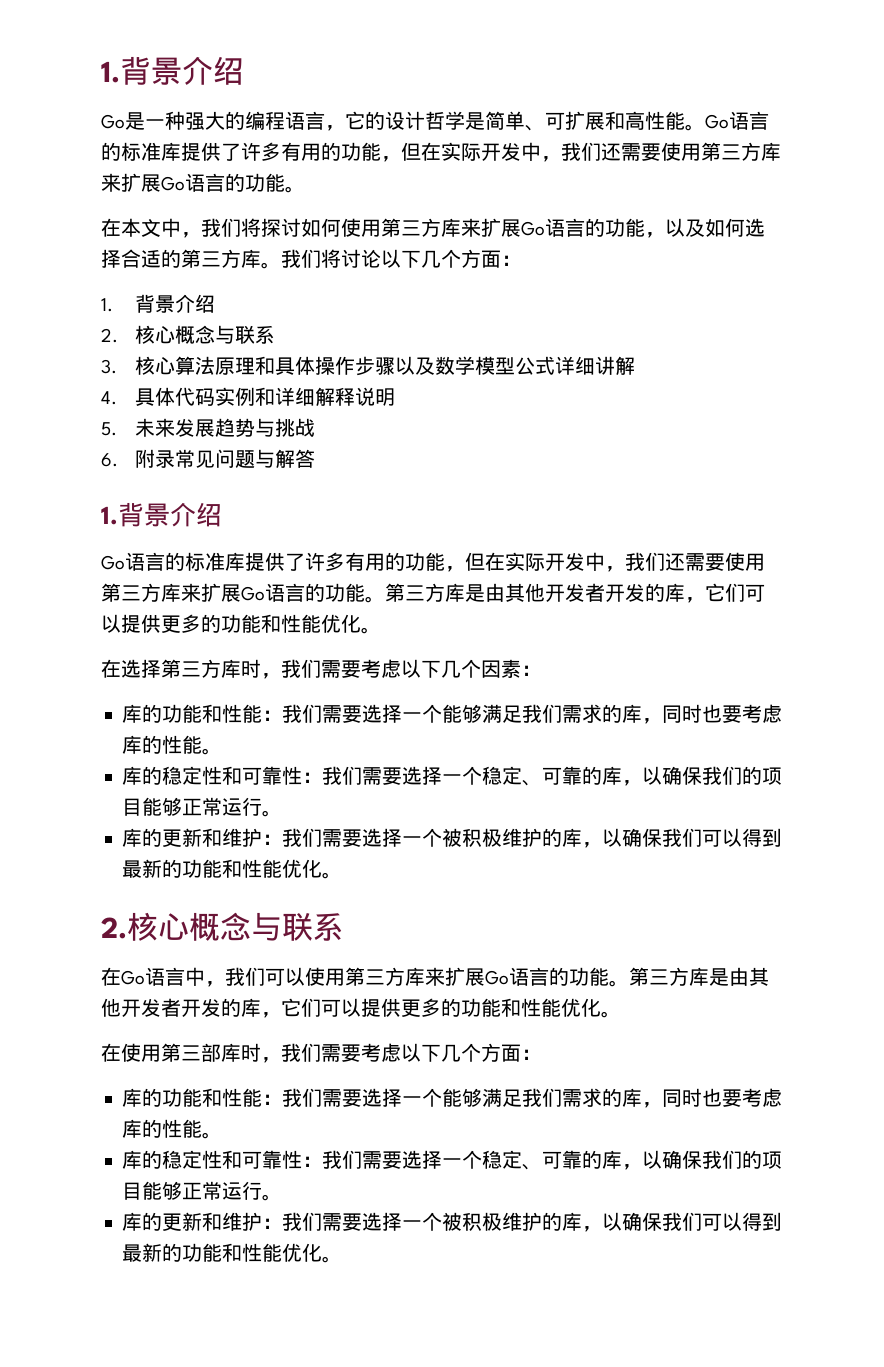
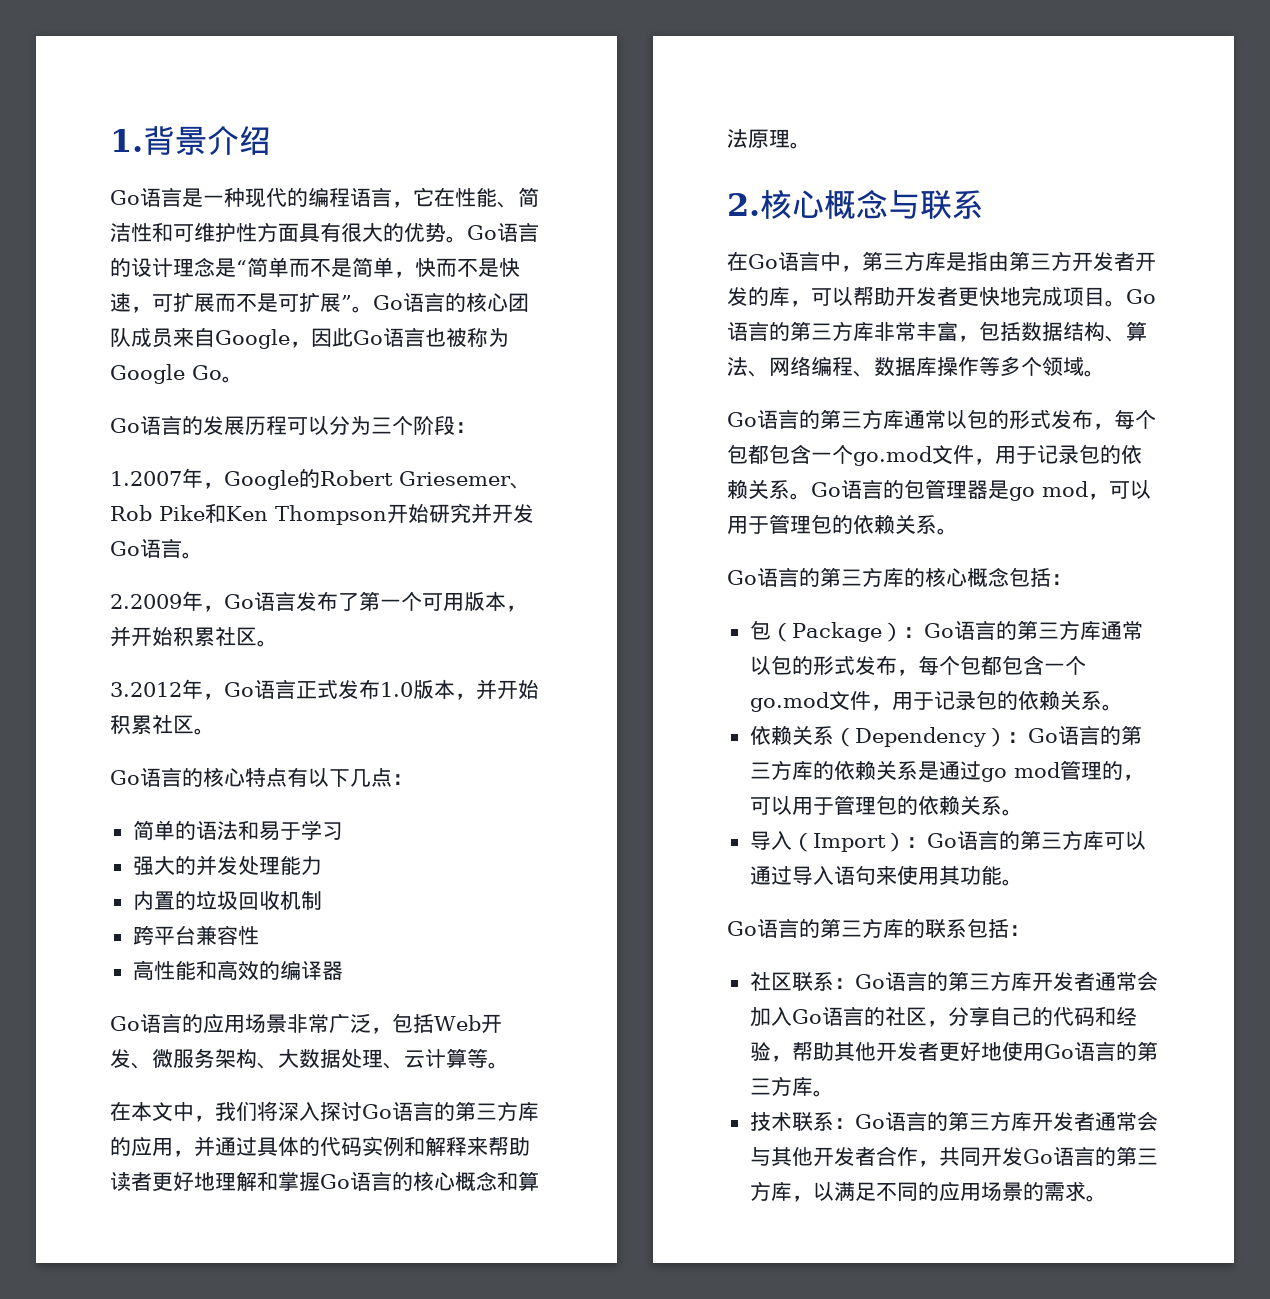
[101,56,244,85] [101,111,769,131] [101,142,781,162] [101,173,285,192] 1.背景介绍 // Go是一种强大的编程语言，它的设计哲学是简单、可扩展和高性能。Go语言的标准库提供了许多有用的功能，但在实际开发中，我们还需要使用第三方库来扩展Go语言的功能 -> [110,126,271,155] [110,187,539,208] [110,222,539,243] [110,257,520,278] [110,292,529,313] [110,327,509,349] [110,364,243,384] [110,415,476,435] [110,468,531,490] [110,503,534,525] [110,538,203,559] [110,591,527,612] [110,626,278,647] [110,679,539,700] [110,714,215,735] [110,767,413,787] [132,820,343,841] [132,855,322,876] [132,890,322,910] [132,925,259,945] [132,960,343,980] [110,1013,502,1034] [110,1048,488,1069] 1.背景介绍 // Go语言是一种现代的编程语言，它在性能、简洁性和可维护性方面具有很大的优势。Go语言的设计理念是“简单而不是简单，快而不是快速，可扩展而不是可扩展”。Go语言的核心团队成员来自Google，因此Go语言也被称为Google Go。 // Go语言的发展历程可以分为三个阶段： // 1.2007年，Google的Robert Griesemer、Rob Pike和Ken Thompson开始研究并开发Go语言。 // 2.2009年，Go语言发布了第一个可用版本，并开始积累社区。 // 3.2012年，Go语言正式发布1.0版本，并开始积累社区。 // Go语言的核心特点有以下几点： // 简单的语法和易于学习 // 强大的并发处理能力 // 内置的垃圾回收机制 // 跨平台兼容性 // 高性能和高效的编译器 // Go语言的应用场景非常广泛，包括Web开发、微服务架构、大数据处理、云计算等
[261,218,765,238] [101,249,521,269] [101,294,215,313] [101,325,275,344] [101,356,635,376] [101,387,395,406] [101,418,315,437] [101,449,315,468] [101,502,222,527] [101,552,765,572] [101,583,765,603] [101,614,381,634] [101,659,541,679] [122,704,783,724] [122,735,223,755] [122,766,783,786] [122,797,283,817] [122,828,783,848] [122,859,323,878] 探讨如何使用第三方库来扩展Go语言的功能，以及如何选择合适的第三方库。我们将讨论以下几个方面： // 1.背景介绍 // 2.核心概念与联系 // 3.核心算法原理和具体操作步骤以及数学模型公式详细讲解 // 4.具体代码实例和详细解释说明 // 5.未来发展趋势与挑战 // 6.附录常见问题与解答 // 1.背景介绍 // Go语言的标准库提供了许多有用的功能，但在实际开发中，我们还需要使用第三方库来扩展Go语言的功能。第三方库是由其他开发者开发的库，它们可以提供更多的功能和性能优化。 // 在选择第三方库时，我们需要考虑以下几个因素： // 库的功能和性能：我们需要选择一个能够满足我们需求的库，同时也要考虑库的性能。 // 库的稳定性和可靠性：我们需要选择一个稳定、可靠的库，以确保我们的项目能够正常运行。 // 库的更新和维护：我们需要选择一个被积极维护的库，以确保我们可以得到最新的功能和性能优化 -> [278,1101,539,1121] [110,1136,530,1157] [110,1171,539,1192] [727,129,790,148] 深入探讨Go语言的第三方库的应用，并通过具体的代码实例和解释来帮助读者更好地理解和掌握Go语言的核心概念和算法原理
[225,967,769,987] [101,998,621,1018] [101,1043,541,1063] [122,1088,783,1108] [122,1119,223,1139] [122,1150,783,1170] [122,1181,283,1201] [122,1212,783,1232] [122,1243,323,1262] 我们可以使用第三方库来扩展Go语言的功能。第三方库是由其他开发者开发的库，它们可以提供更多的功能和性能优化。 // 在使用第三部库时，我们需要考虑以下几个方面： // 库的功能和性能：我们需要选择一个能够满足我们需求的库，同时也要考虑库的性能。 // 库的稳定性和可靠性：我们需要选择一个稳定、可靠的库，以确保我们的项目能够正常运行。 // 库的更新和维护：我们需要选择一个被积极维护的库，以确保我们可以得到最新的功能和性能优化 -> [862,251,1156,272] [727,286,1156,307] [727,321,1147,342] [727,356,1105,377] [727,409,1156,430] [727,444,1142,466] [727,479,1151,501] [727,514,958,535] [727,567,1072,587] [749,620,1143,642] [749,655,1086,676] [749,690,1123,712] [749,725,1142,747] [749,760,1144,782] [749,795,1023,816] [749,830,1146,852] [749,865,1023,886] [727,918,1030,938] [749,971,1158,992] [749,1006,1137,1027] [749,1041,1158,1062] [749,1076,834,1097] [749,1111,1158,1132] [749,1146,1158,1167] [749,1181,1086,1202] 第三方库是指由第三方开发者开发的库，可以帮助开发者更快地完成项目。Go语言的第三方库非常丰富，包括数据结构、算法、网络编程、数据库操作等多个领域。 // Go语言的第三方库通常以包的形式发布，每个包都包含一个go.mod文件，用于记录包的依赖关系。Go语言的包管理器是go mod，可以用于管理包的依赖关系。 // Go语言的第三方库的核心概念包括： // 包（Package）：Go语言的第三方库通常以包的形式发布，每个包都包含一个go.mod文件，用于记录包的依赖关系。 // 依赖关系（Dependency）：Go语言的第三方库的依赖关系是通过go mod管理的，可以用于管理包的依赖关系。 // 导入（Import）：Go语言的第三方库可以通过导入语句来使用其功能。 // Go语言的第三方库的联系包括： // 社区联系：Go语言的第三方库开发者通常会加入Go语言的社区，分享自己的代码和经验，帮助其他开发者更好地使用Go语言的第三方库。 // 技术联系：Go语言的第三方库开发者通常会与其他开发者合作，共同开发Go语言的第三方库，以满足不同的应用场景的需求

